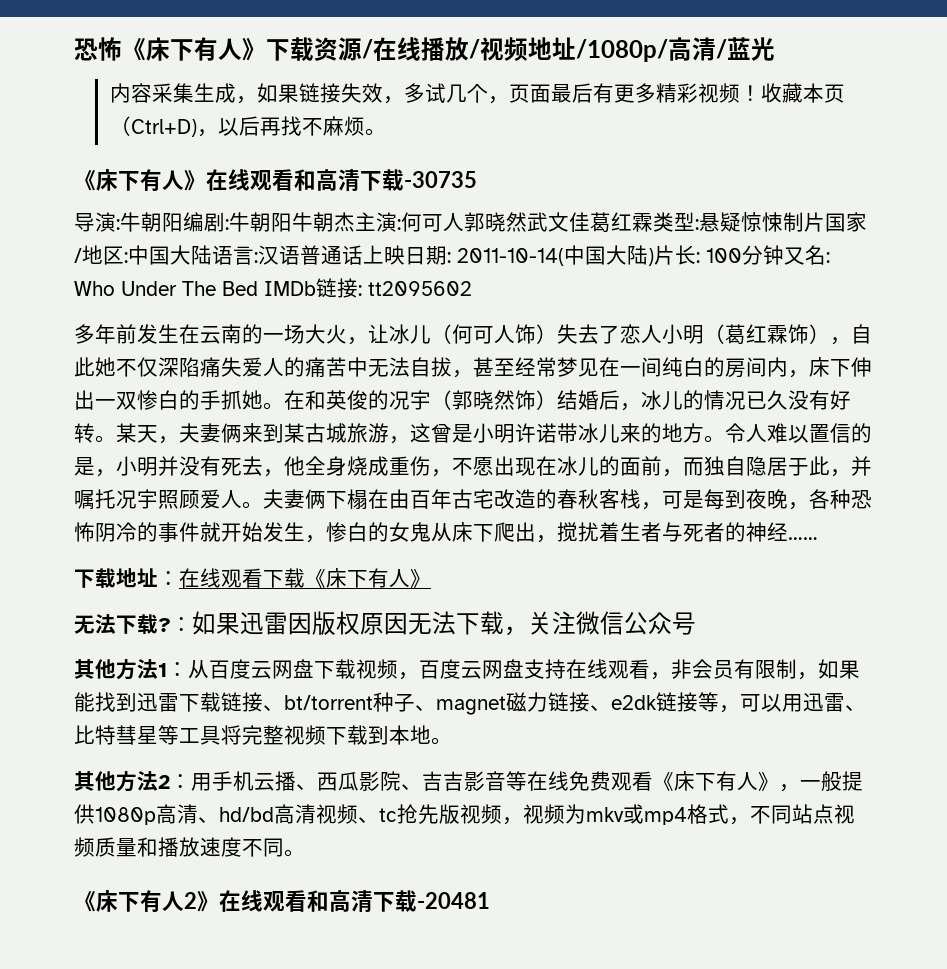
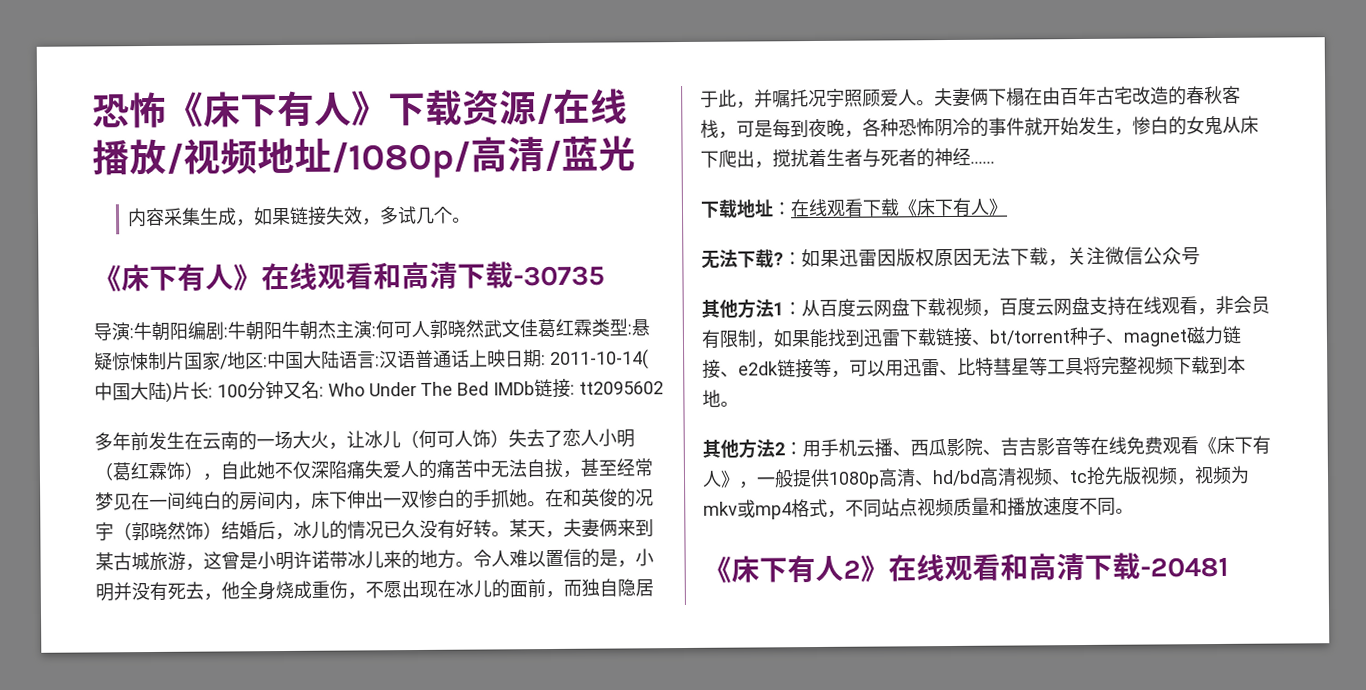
[487,83,845,104] [109,116,365,137] ，页面最后有更多精彩视频！收藏本页（Ctrl+D)，以后再找不麻烦 -> (454, 215) none

